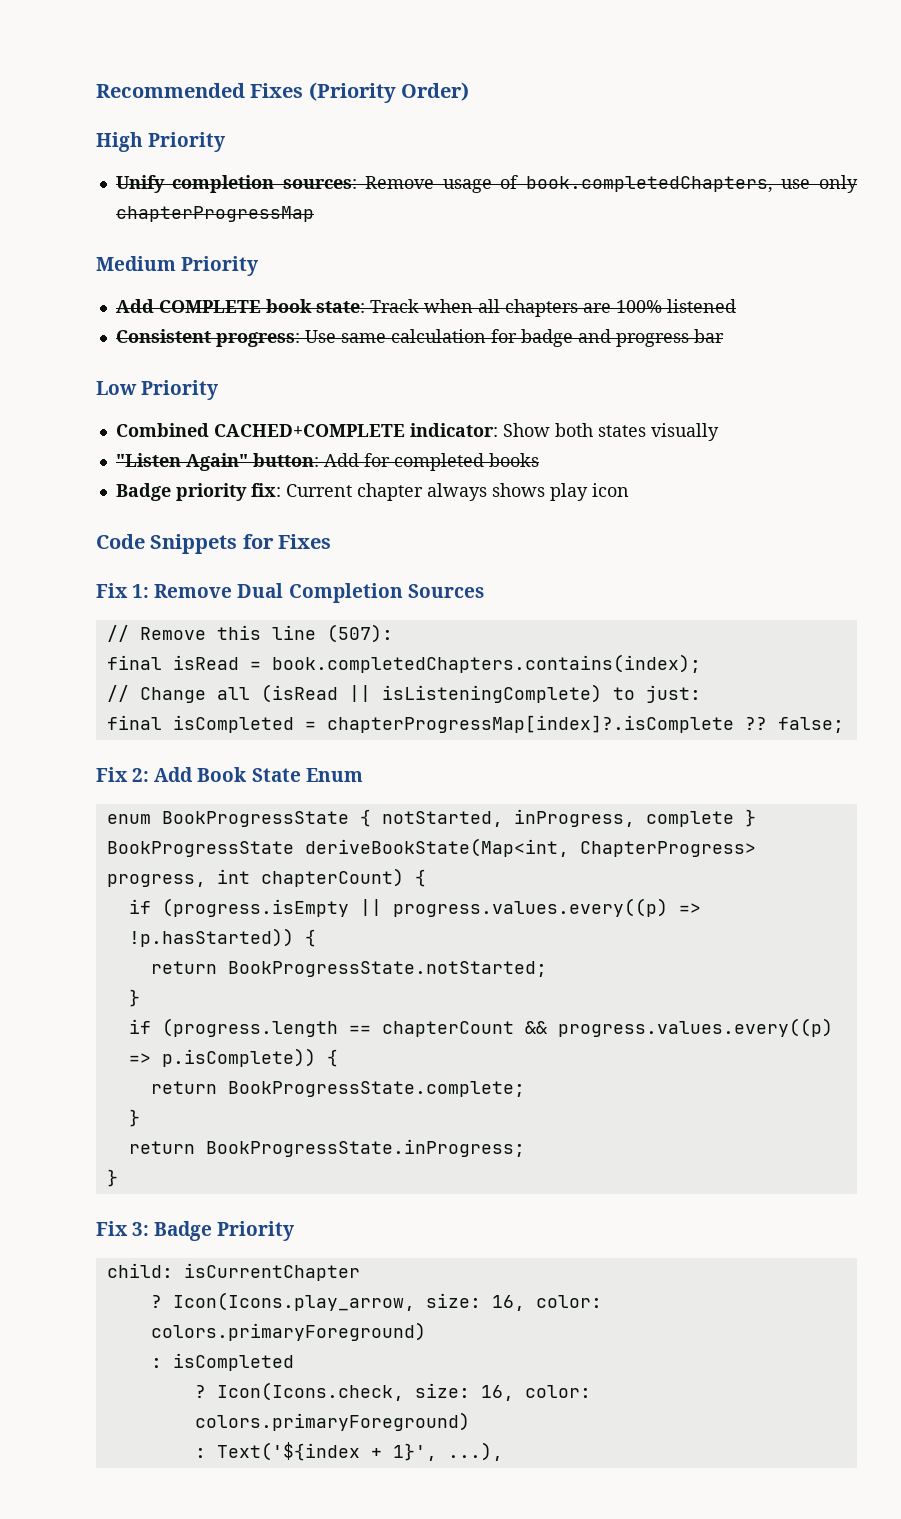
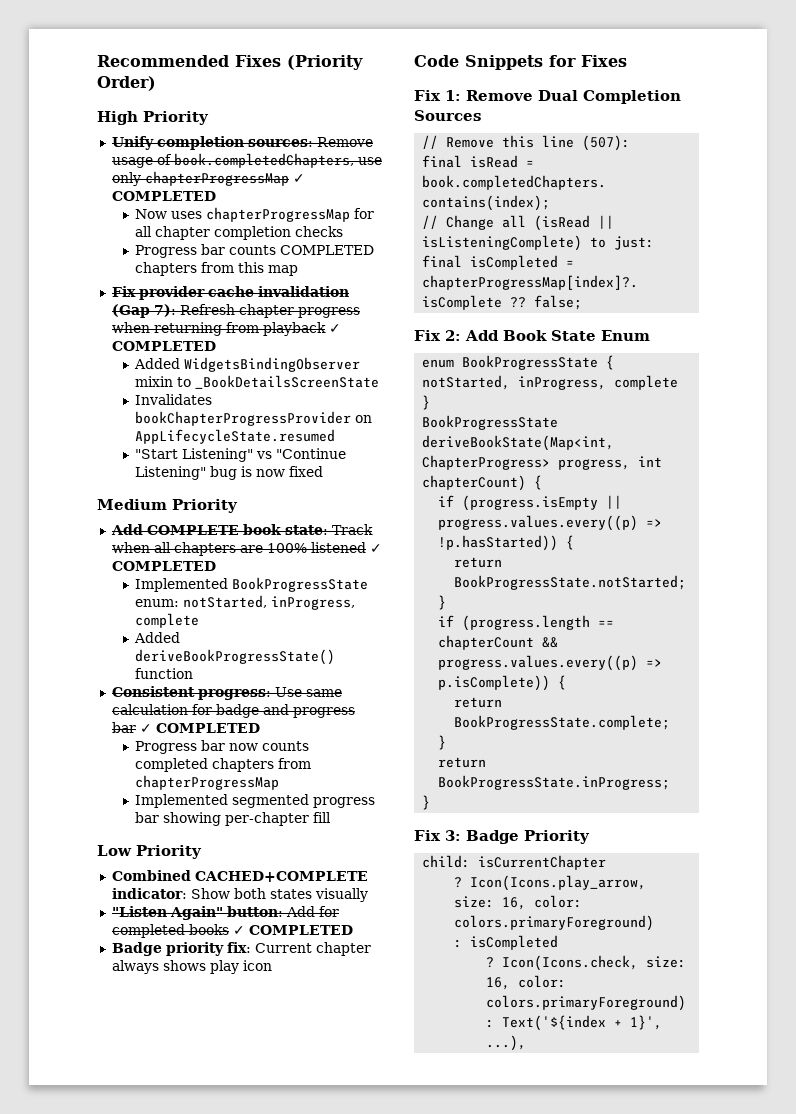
(314, 214) none -> [292,174,305,183] [111,191,216,201] [134,207,374,222] [134,226,343,240] [134,244,374,258] [134,262,298,276] [111,286,349,300] [111,304,360,318] [111,322,341,336] [111,341,216,351] [133,357,360,372] [134,375,379,389] [134,394,212,405] [134,411,372,426] [134,429,335,444] [134,448,346,462] [134,466,323,480] ✓ COMPLETED // Now uses chapterProgressMap for all chapter completion checks // Progress bar counts COMPLETED chapters from this map // Fix provider cache invalidation (Gap 7): Refresh chapter progress when returning from playback ✓ COMPLETED // Added WidgetsBindingObserver mixin to _BookDetailsScreenState // Invalidates bookChapterProgressProvider on AppLifecycleState.resumed // "Start Listening" vs "Continue Listening" bug is now fixed
(736, 306) none -> [369,544,382,553] [111,561,216,571] [134,577,368,592] [134,595,355,610] [134,613,199,628] [133,632,180,643] [134,649,335,665] [134,668,193,679] ✓ COMPLETED // Implemented BookProgressState enum: notStarted, inProgress, complete // Added deriveBookProgressState() function
(724, 336) none -> [139,723,260,733] [134,740,309,754] [134,758,311,772] [134,775,279,790] [134,794,375,808] [134,812,331,826] ✓ COMPLETED // Progress bar now counts completed chapters from chapterProgressMap // Implemented segmented progress bar showing per-chapter fill
(539, 460) none -> [232,925,353,935] ✓ COMPLETED

